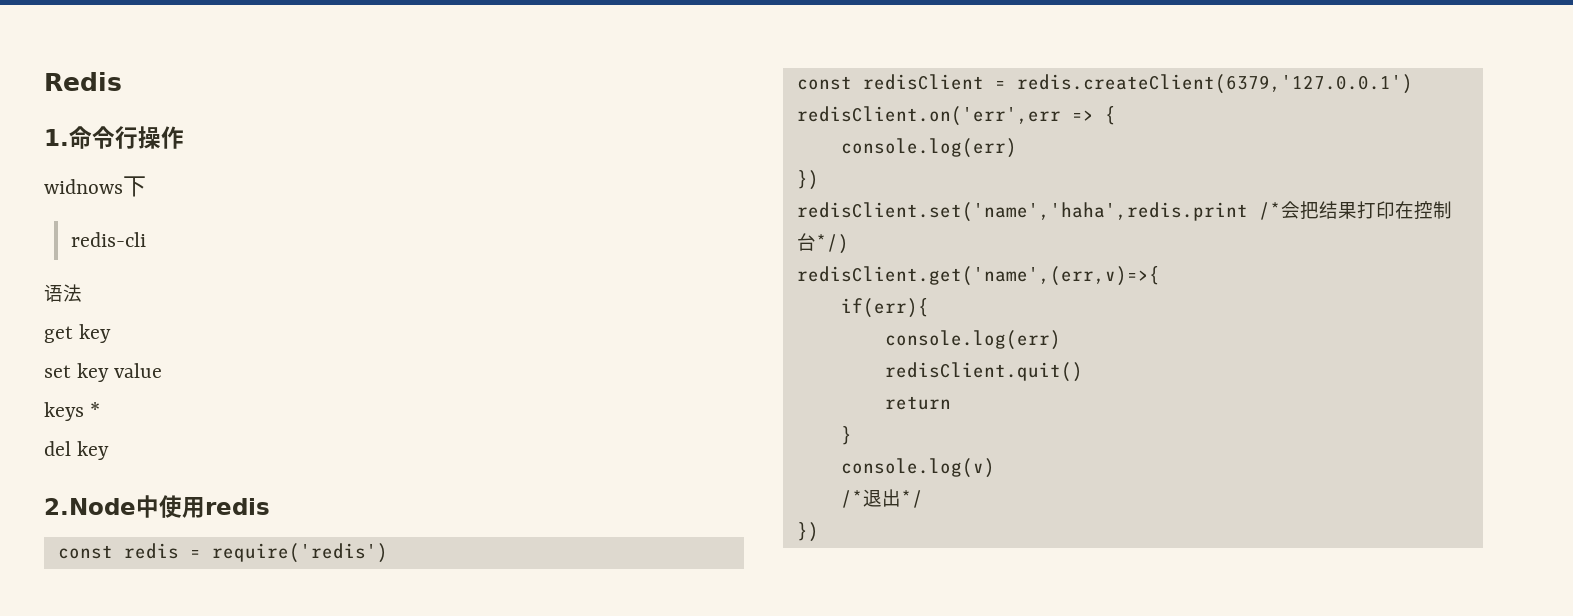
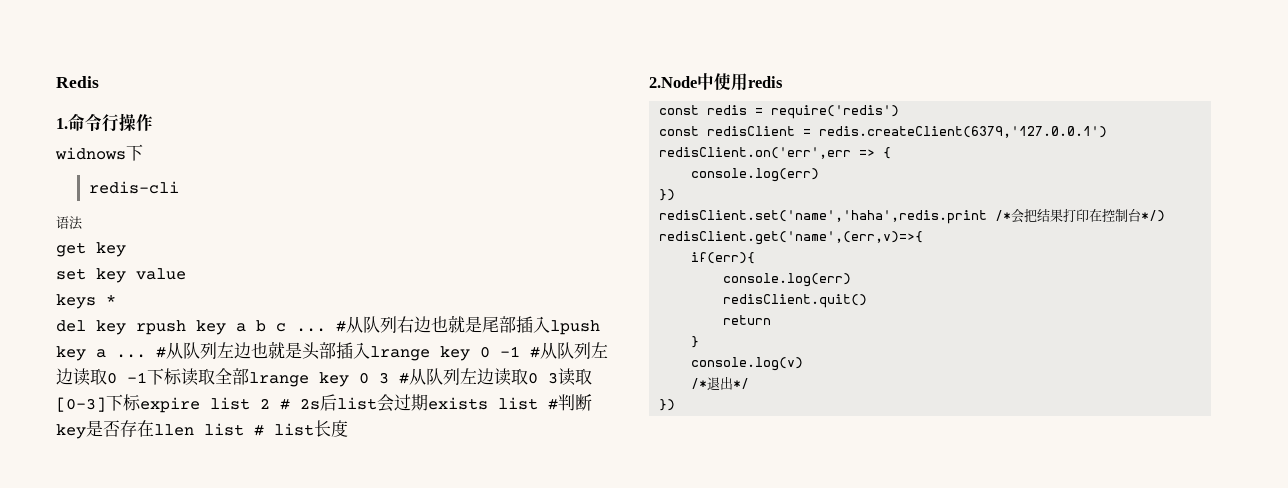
(110, 450) none -> [136,315,600,335] [56,341,608,361] [56,368,592,387] [56,394,592,413] [56,420,348,439] rpush key a b c ... #从队列右边也就是尾部插入lpush key a ... #从队列左边也就是头部插入lrange key 0 -1 #从队列左边读取0 -1下标读取全部lrange key 0 3 #从队列左边读取0 3读取[0-3]下标expire list 2 # 2s后list会过期exists list #判断key是否存在llen list # list长度

